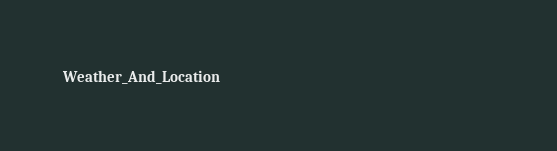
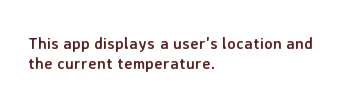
[62,70,220,84] Weather_And_Location -> [28,37,314,52] [28,57,216,72] This app displays a user's location and the current temperature.

